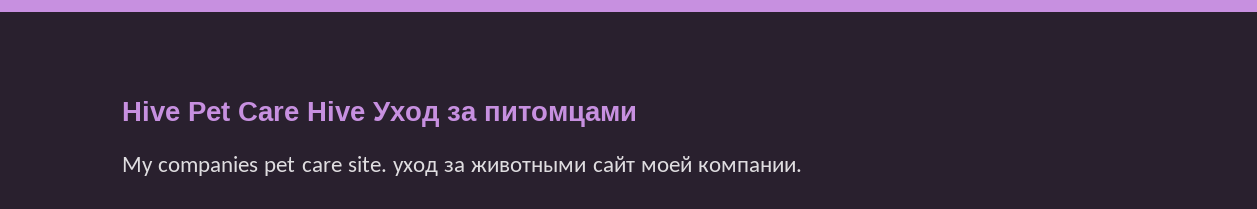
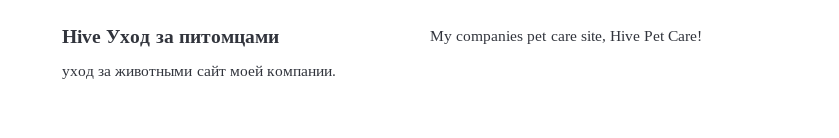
[122,101,365,121] Hive Pet Care Hive -> [62,30,101,43] Hive
[122,156,387,176] My companies pet care site. -> (279, 40) none
(803, 166) none -> [430,31,703,44] // My companies pet care site, Hive Pet Care!

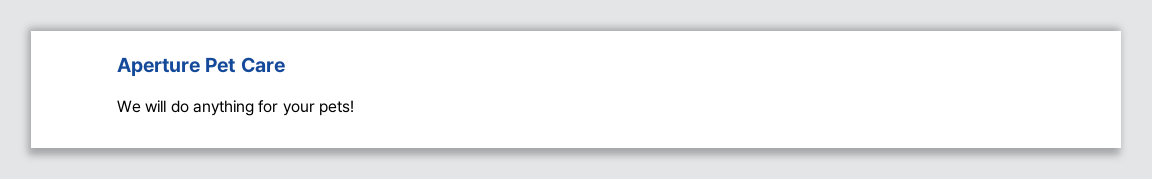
[62,30,279,47] [62,65,336,79] [430,31,703,44] Hive Уход за питомцами // уход за животными сайт моей компании. // My companies pet care site, Hive Pet Care! -> [117,57,285,76] [117,100,354,116] Aperture Pet Care // We will do anything for your pets!

